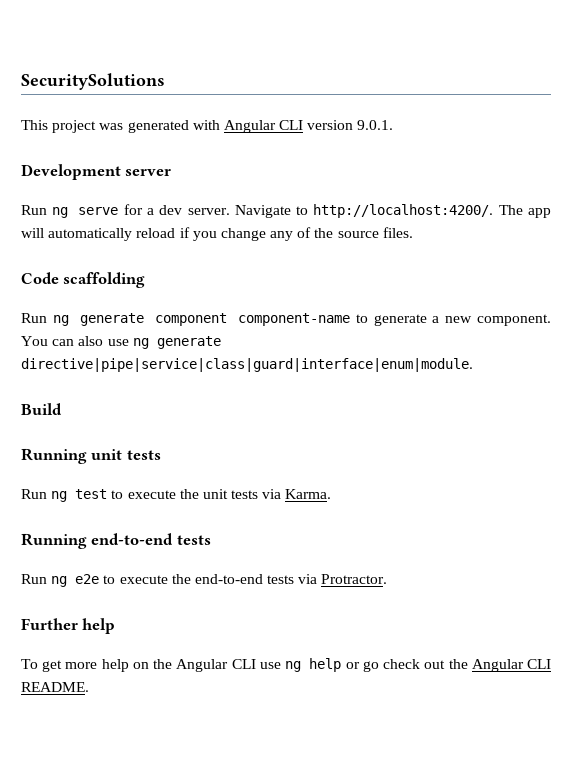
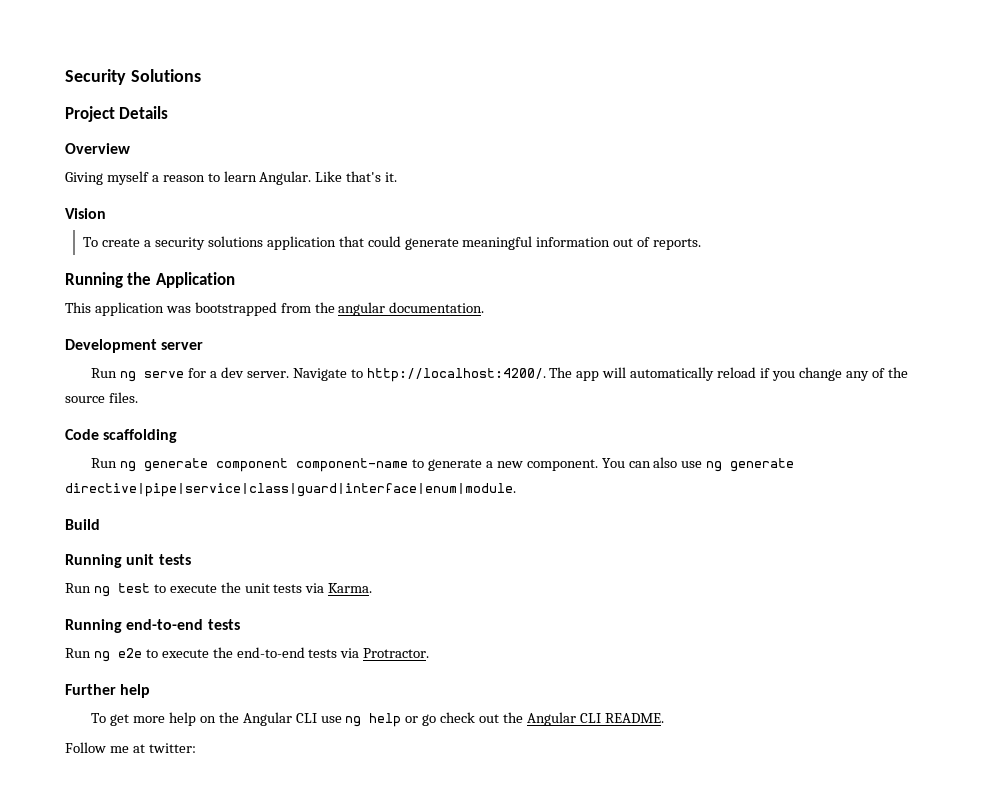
[21,73,165,90] [21,120,394,133] SecuritySolutions // This project was generated with Angular CLI version 9.0.1. -> [65,69,201,85] [65,106,169,122] [65,143,130,154] [65,171,398,185] [65,208,106,219] [83,236,702,250] [65,272,235,288] [65,302,485,316] Security Solutions // Project Details // Overview // Giving myself a reason to learn Angular. Like that's it. // Vision // To create a security solutions application that could generate meaningful information out of reports. // Running the Application // This application was bootstrapped from the angular documentation.
(89, 687) none -> [65,742,196,753] // Follow me at twitter:

